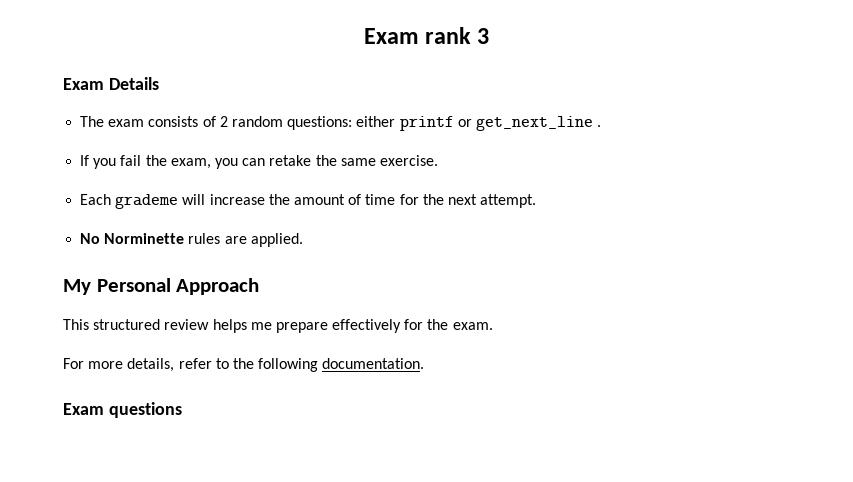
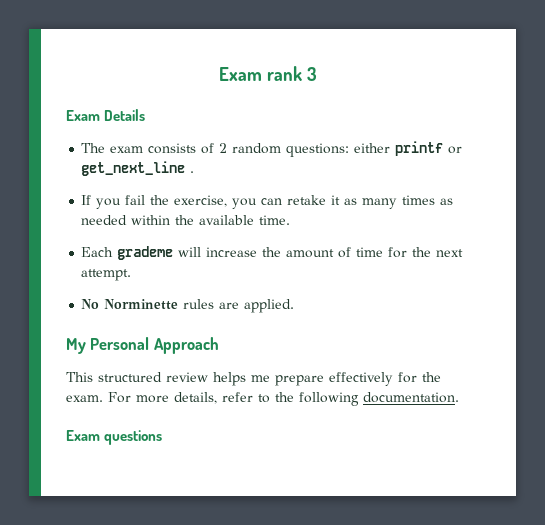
[170,158,211,169] exam, -> [174,195,228,207] exercise,
[315,155,438,166] the same exercise. -> [331,195,454,209] [81,215,291,225] it as many times as needed within the available time.
(493, 326) // -> (103, 398) none

